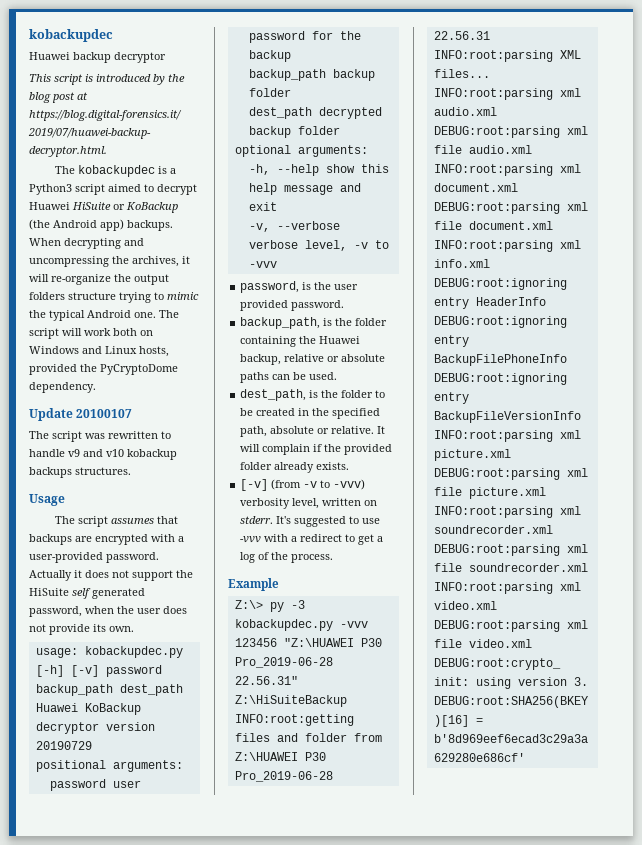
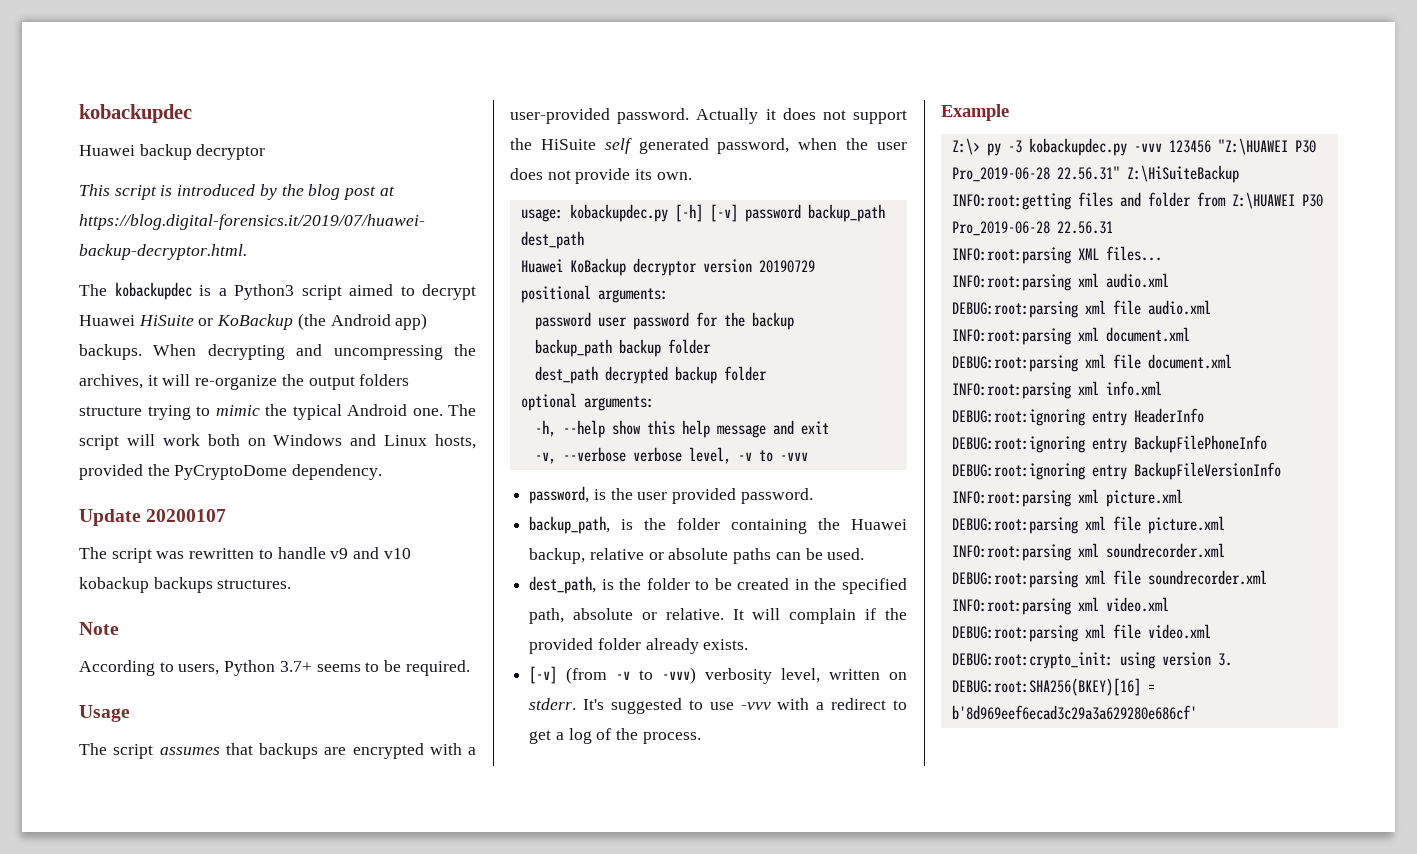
[76,409,133,418] 20100107 -> [146,509,227,522] 20200107
(131, 471) none -> [79,622,119,635] [79,660,470,676] // Note // According to users, Python 3.7+ seems to be required.

